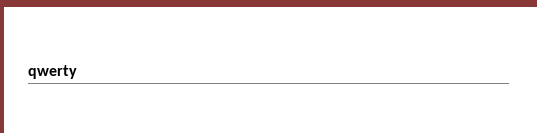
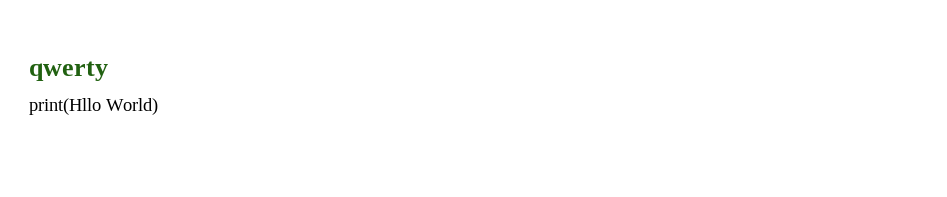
(77, 72) none -> [29,98,158,115] // print(Hllo World)

